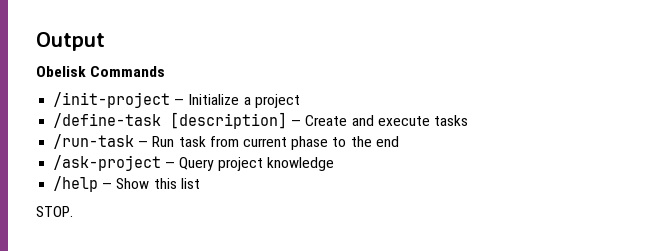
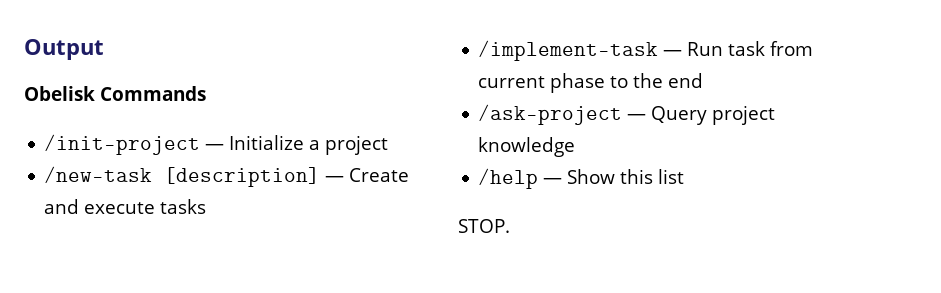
[53,113,162,128] /define-task -> [44,166,153,183] /new-task
[53,134,135,149] /run-task -> [478,40,659,61] /implement-task

